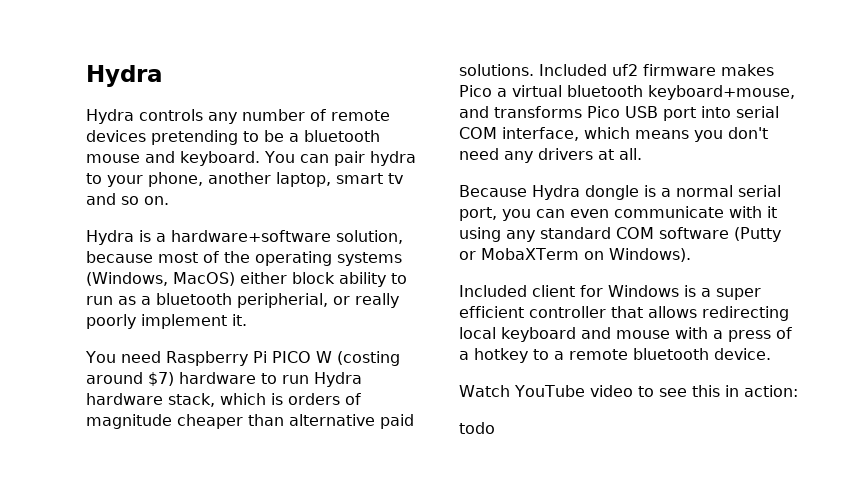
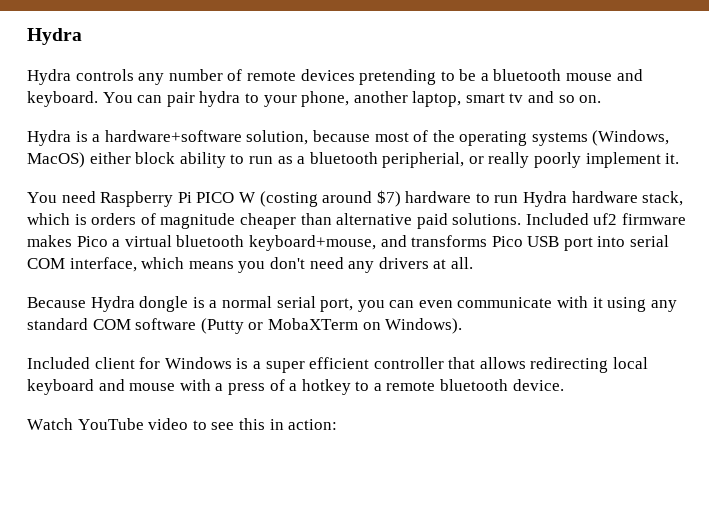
[459,422,495,434] // todo -> (338, 424) none

